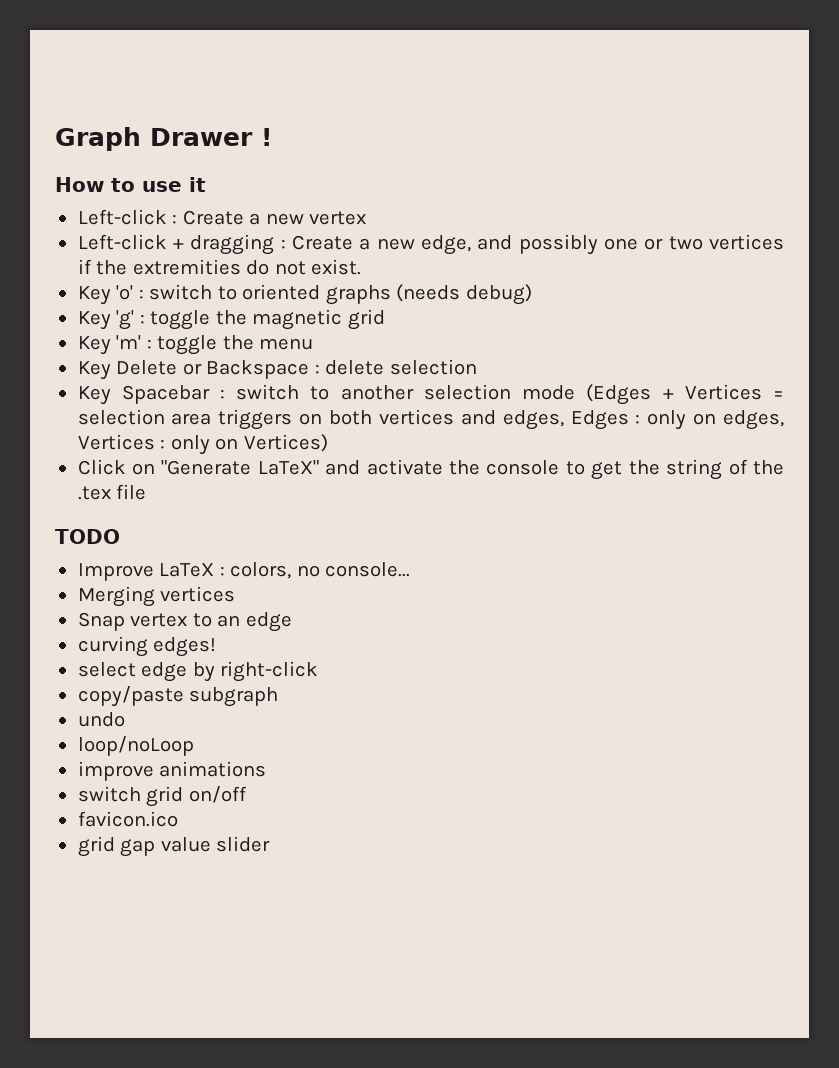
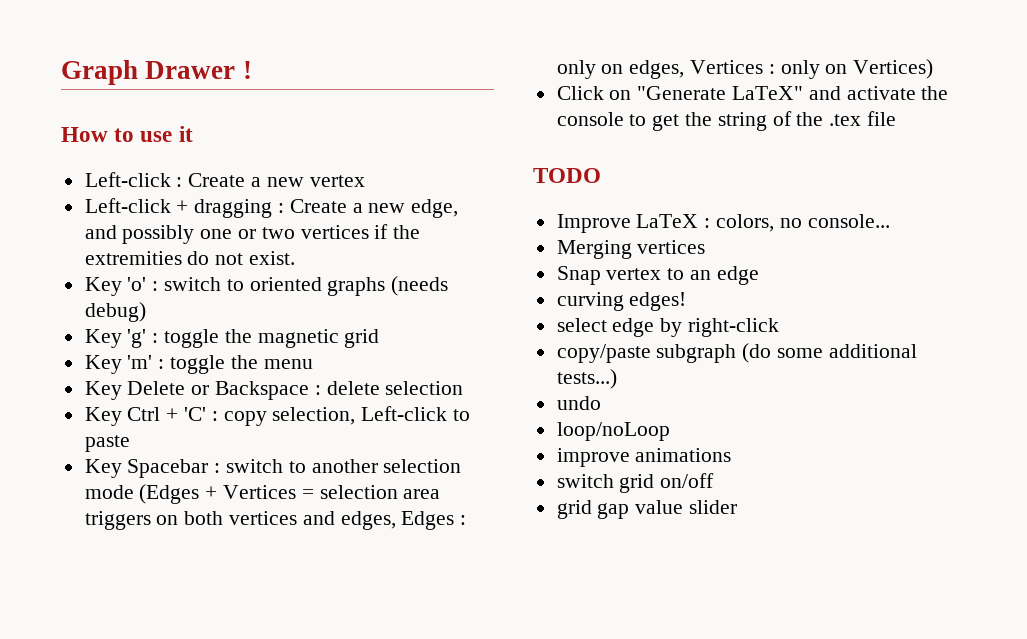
(477, 367) none -> [84,406,471,426] [84,435,130,452] // Key Ctrl + 'C' : copy selection, Left-click to paste
(279, 697) none -> [742,343,917,363] [556,369,617,389] (do some additional tests...)
[77,811,178,827] // favicon.ico -> (715, 480) none

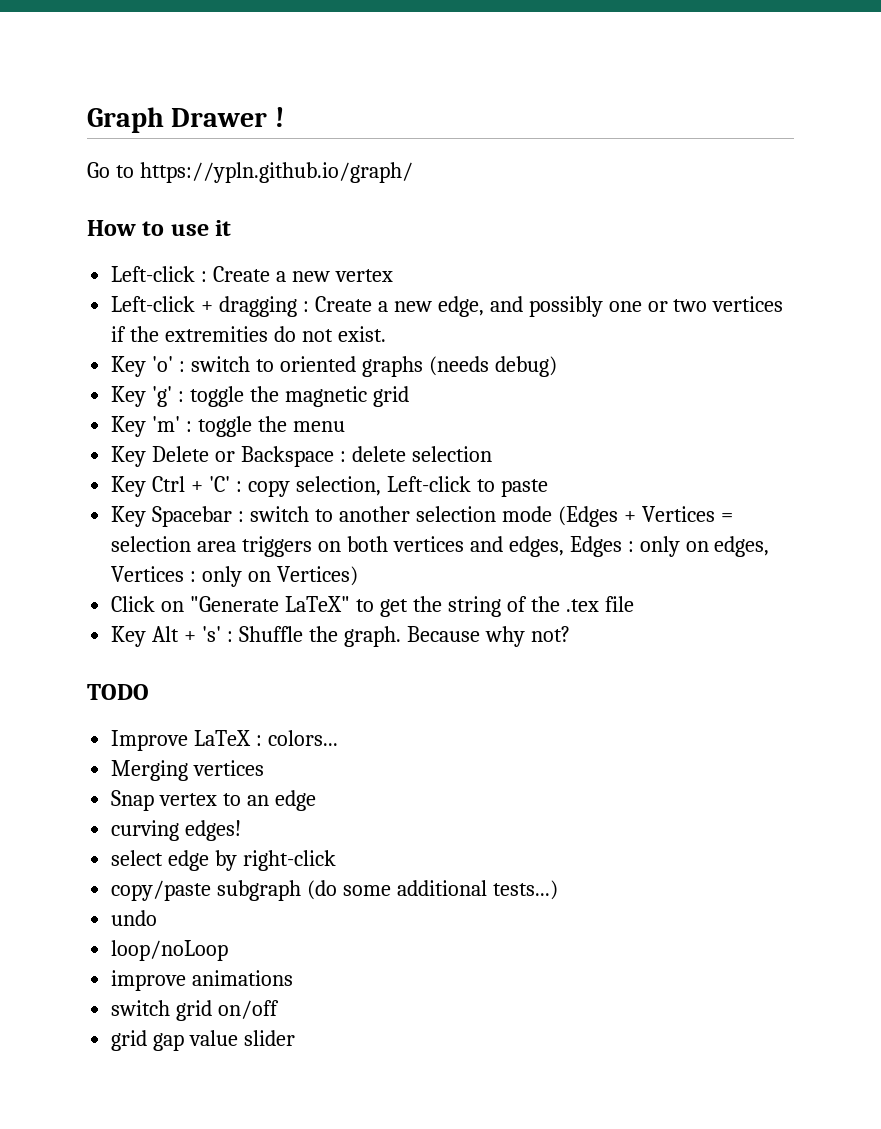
(252, 70) none -> [87,162,413,183] // Go to https://ypln.github.io/graph/
[808,86,949,100] [556,112,624,126] and activate the console -> (351, 604) none
(897, 118) none -> [111,626,570,647] // Key Alt + 's' : Shuffle the graph. Because why not?
[716,214,890,232] colors, no console... -> [268,730,339,746] colors...

